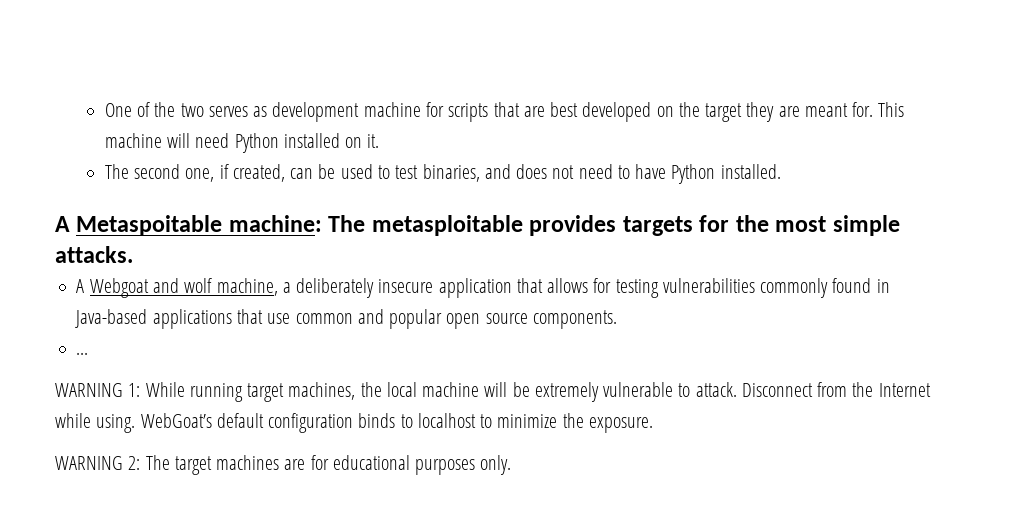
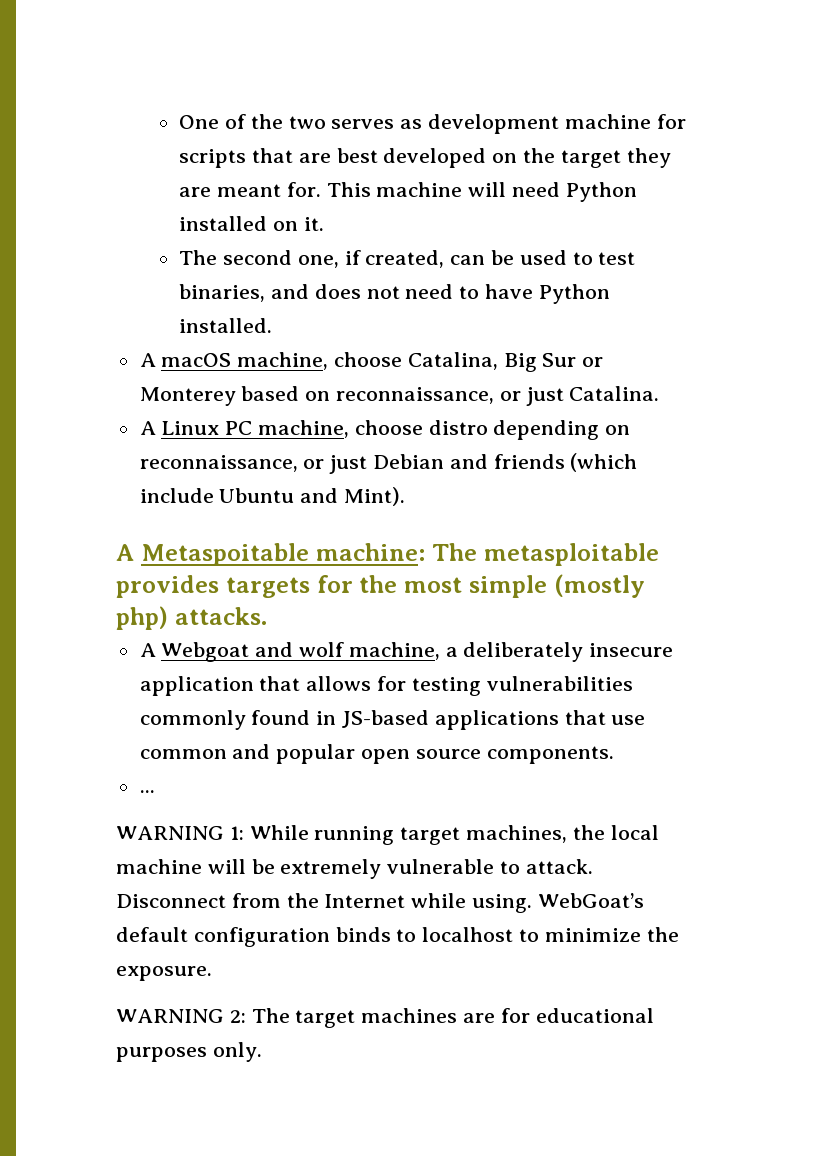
(781, 171) none -> [139,352,604,372] [139,386,660,406] [139,420,631,440] [139,453,638,474] [139,487,406,506] // A macOS machine, choose Catalina, Big Sur or Monterey based on reconnaissance, or just Catalina. // A Linux PC machine, choose distro depending on reconnaissance, or just Debian and friends (which include Ubuntu and Mint).
(900, 225) none -> [553,574,645,598] [116,606,168,630] (mostly php)
[75,309,148,328] Java-based -> [342,710,430,728] JS-based

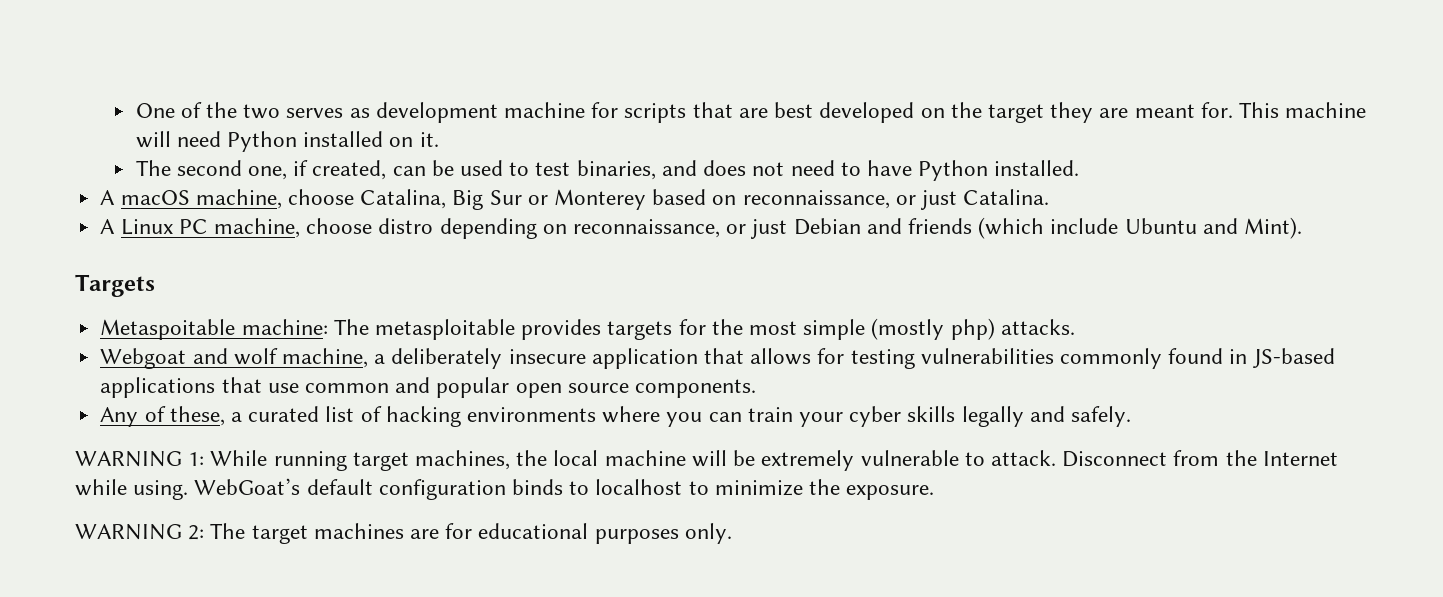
[116,544,134,561] A -> [75,274,155,297] Targets //
[139,643,156,657] A -> (1075, 327) none
[139,790,155,793] ... -> [100,406,1132,427] Any of these, a curated list of hacking environments where you can train your cyber skills legally and safely.

